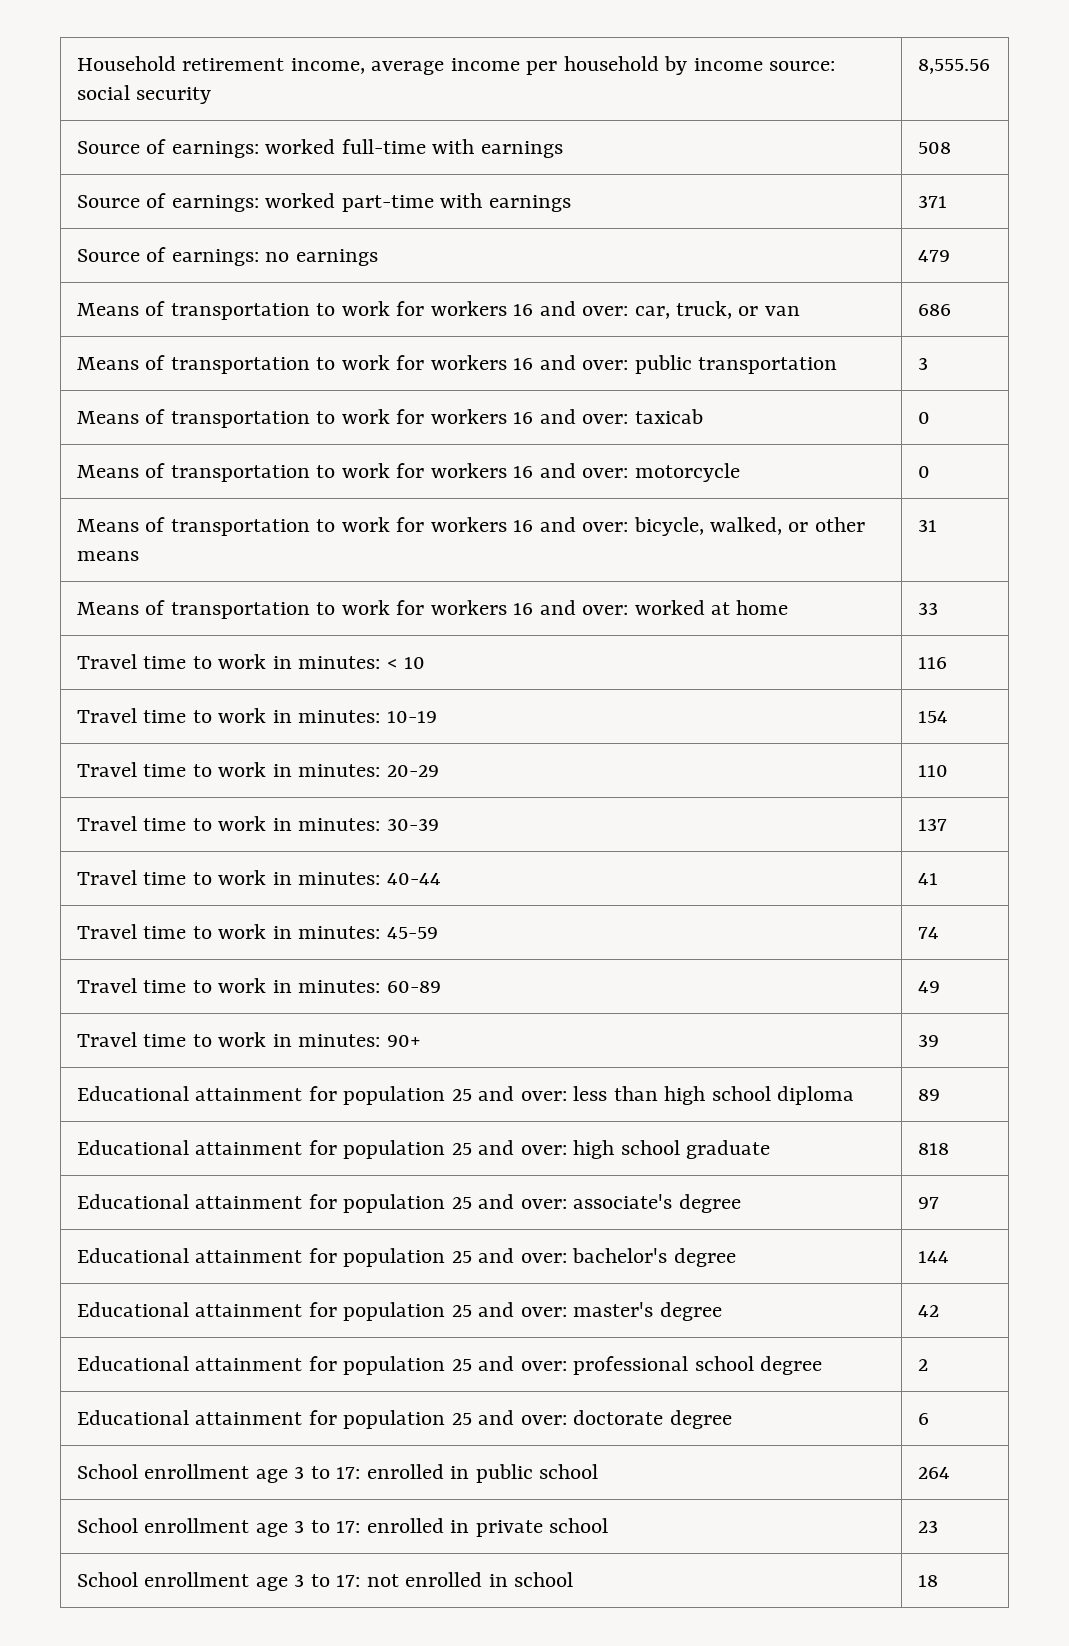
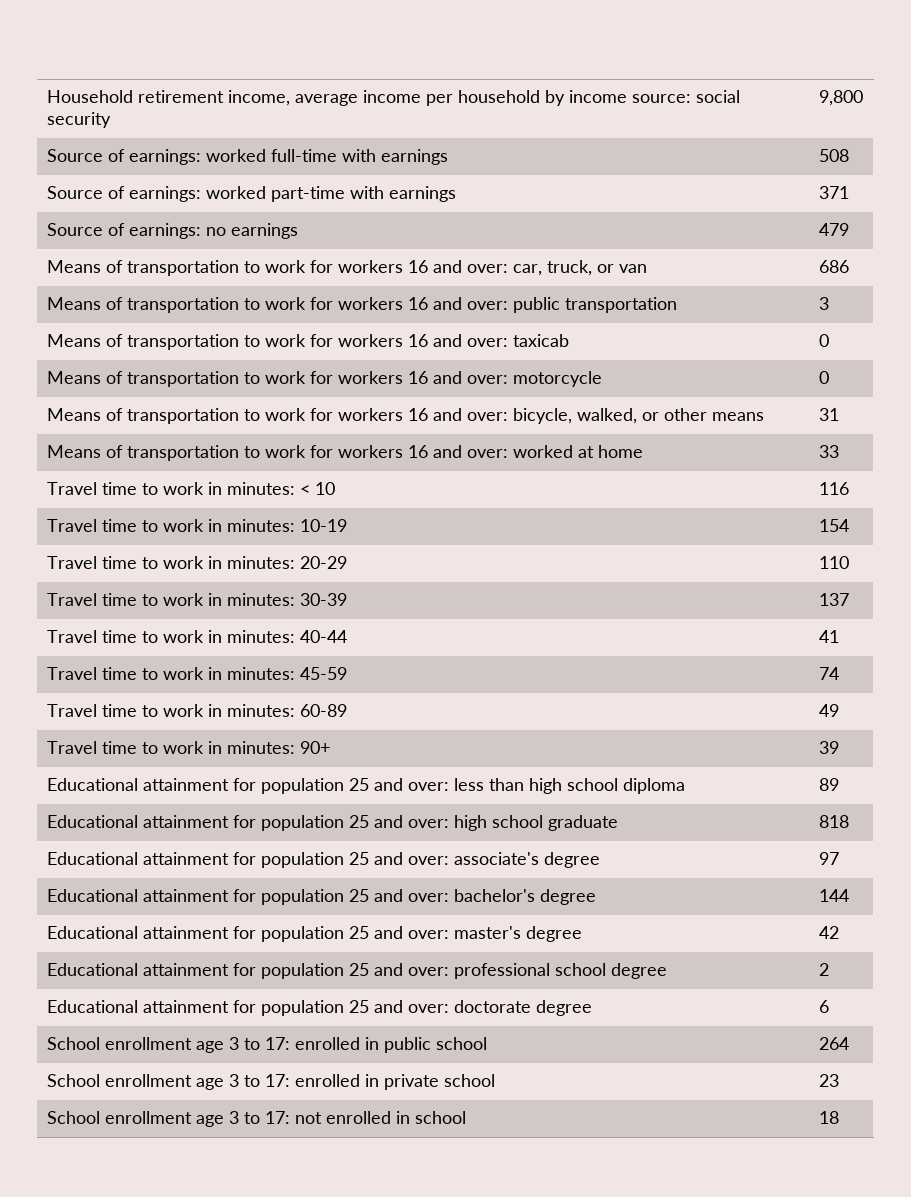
[917,59,990,74] 8,555.56 -> [818,90,863,106] 9,800

